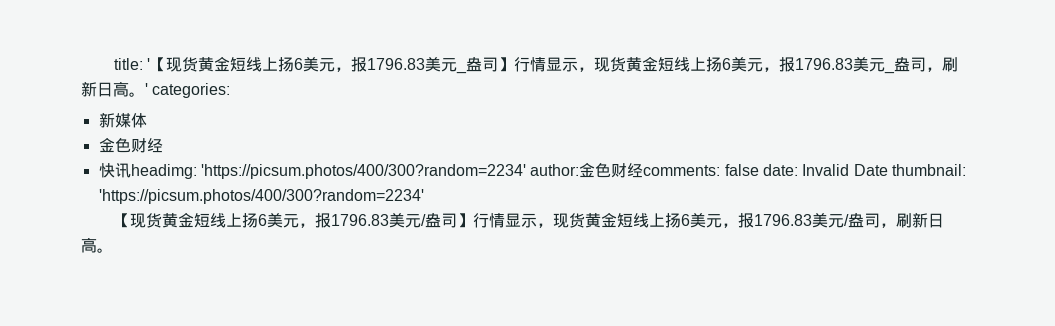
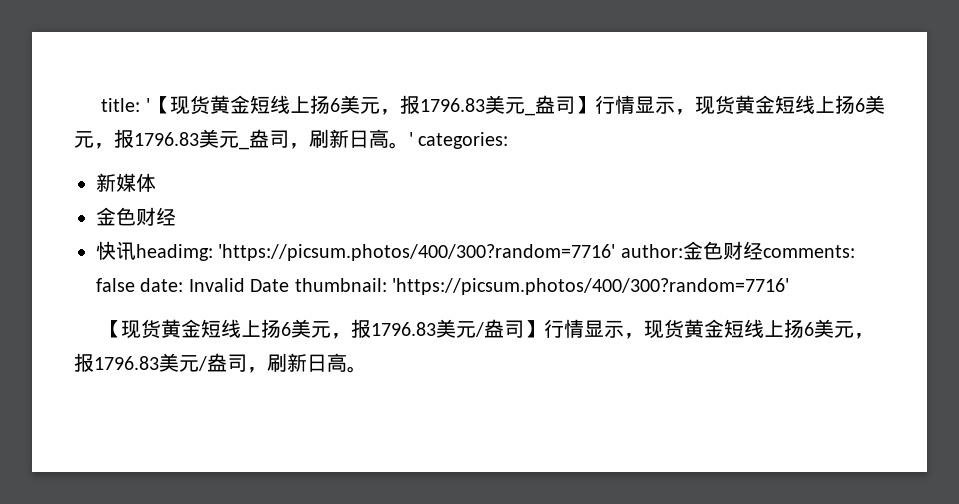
[200,164,526,179] 'https://picsum.photos/400/300?random=2234' -> [218,244,616,261] 'https://picsum.photos/400/300?random=7716'
[98,189,424,204] 'https://picsum.photos/400/300?random=2234' -> [392,278,789,295] 'https://picsum.photos/400/300?random=7716'

